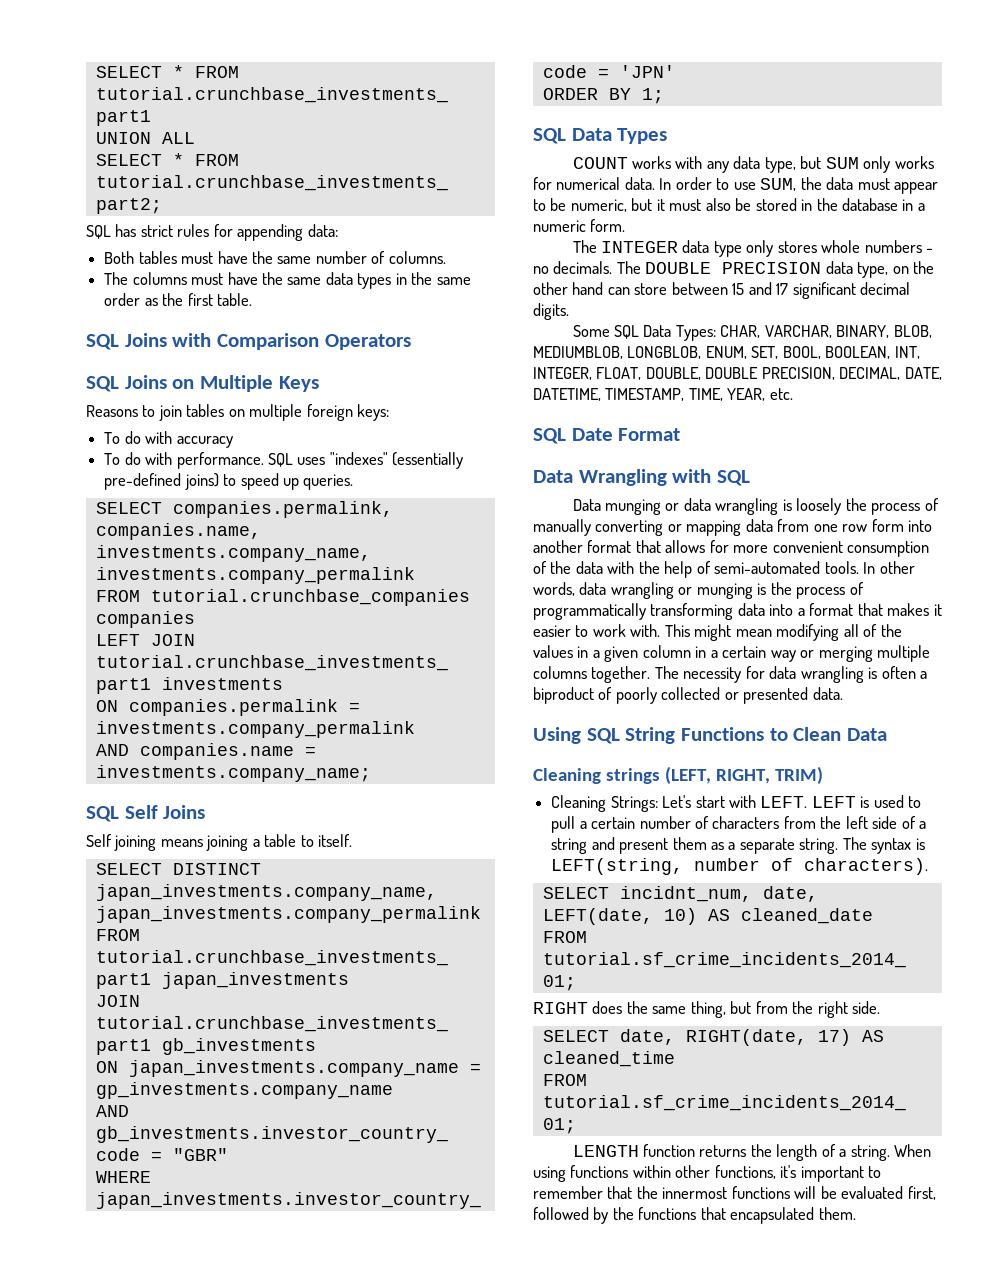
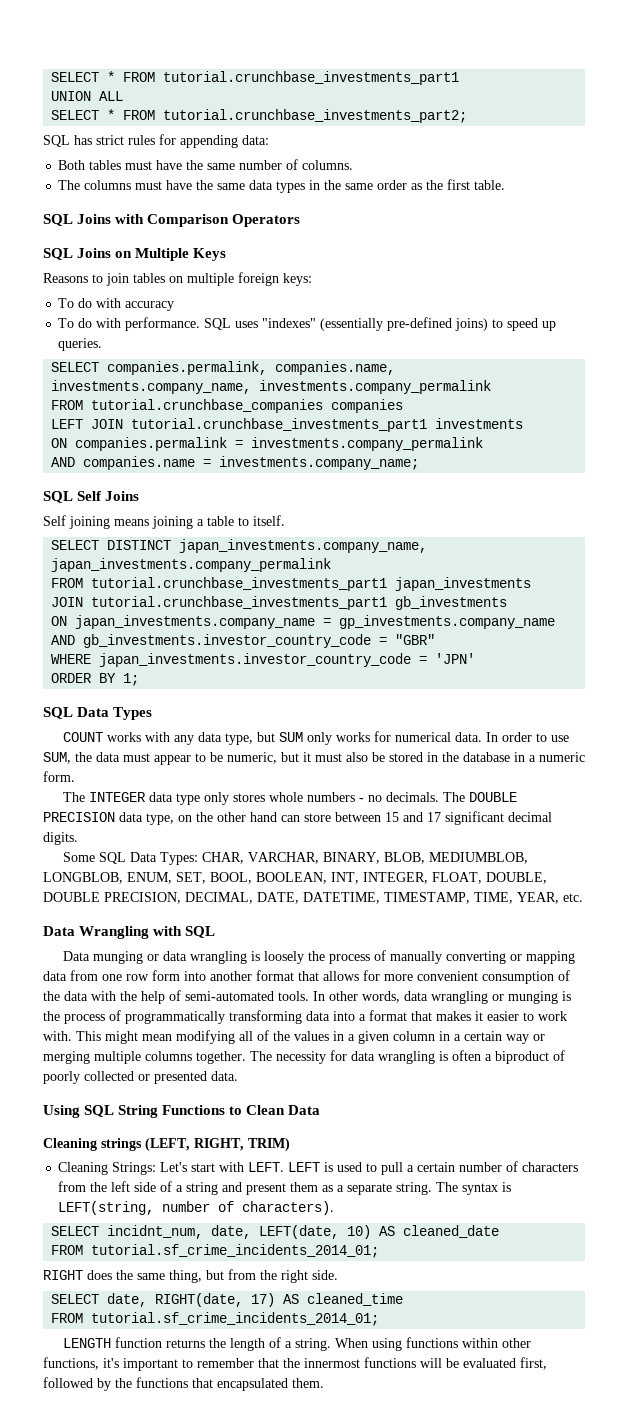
[533,428,681,444] // SQL Date Format -> (583, 897) none

